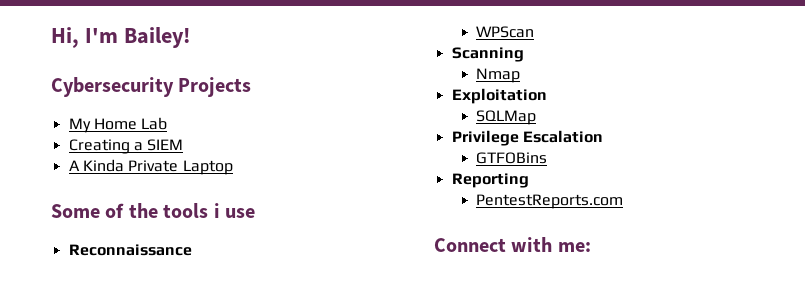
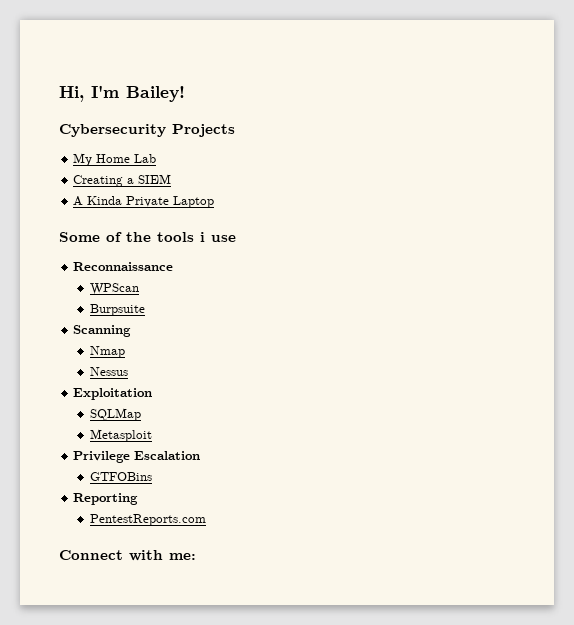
(535, 32) none -> [89,304,145,316] // Burpsuite
(521, 75) none -> [89,367,128,376] // Nessus
(537, 117) none -> [89,429,152,442] // Metasploit

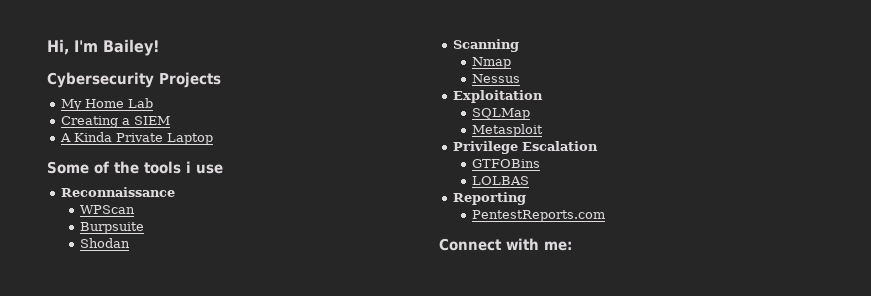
(145, 310) none -> [80,238,131,248] // Shodan
(152, 476) none -> [472,176,530,185] // LOLBAS

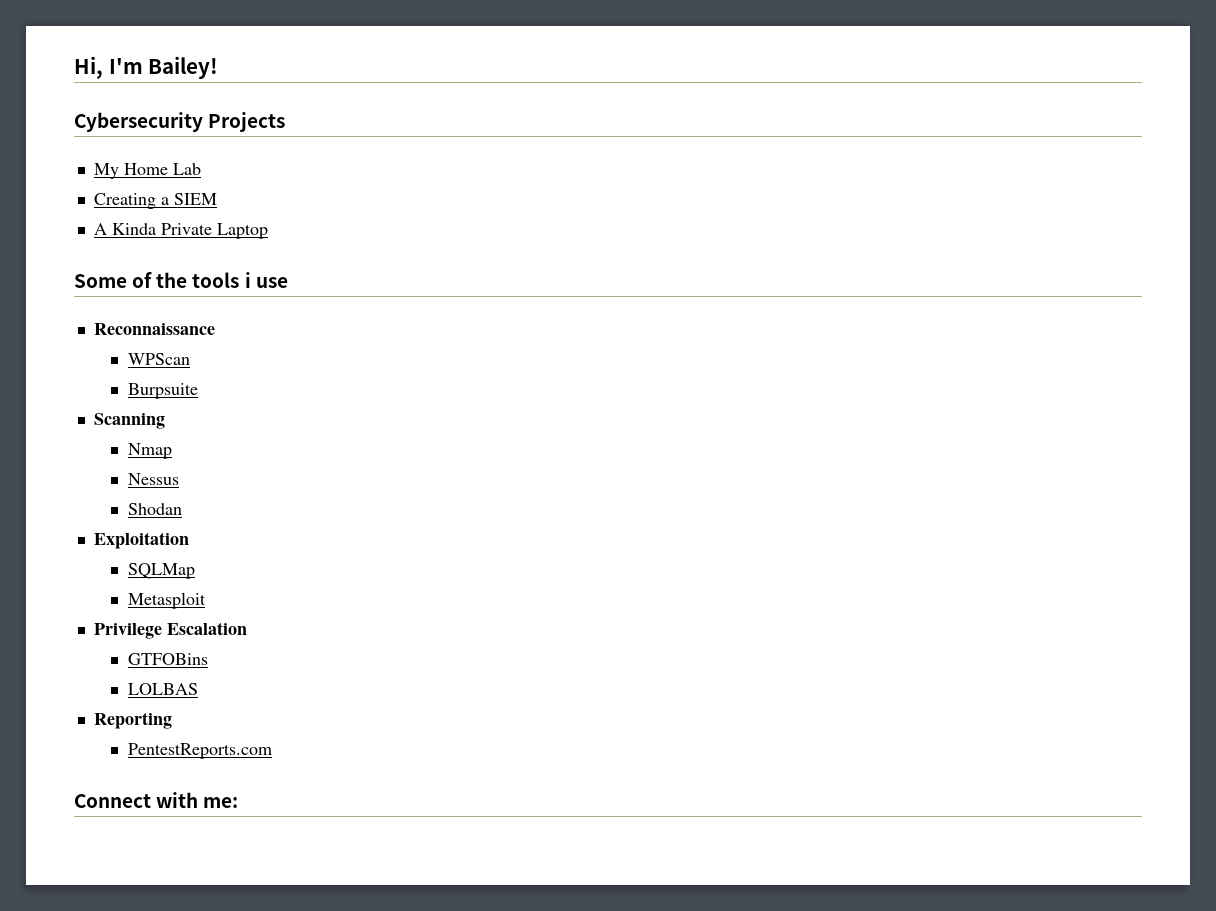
[80,238,131,248] // Shodan -> (198, 391) none
(521, 78) none -> [127,503,182,515] // Shodan

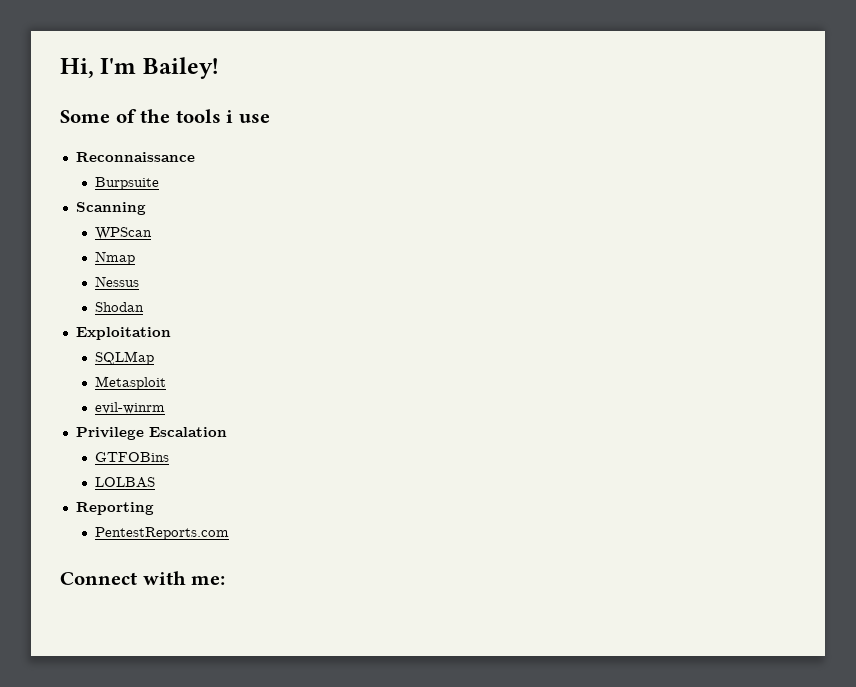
[74,112,286,132] [93,163,201,179] [93,193,217,209] [93,223,268,239] // Cybersecurity Projects // My Home Lab // Creating a SIEM // A Kinda Private Laptop -> (218, 68) none
[127,353,190,365] // WPScan -> (195, 157) none
(165, 421) none -> [94,227,152,240] // WPScan
(206, 600) none -> [94,402,165,414] // evil-winrm

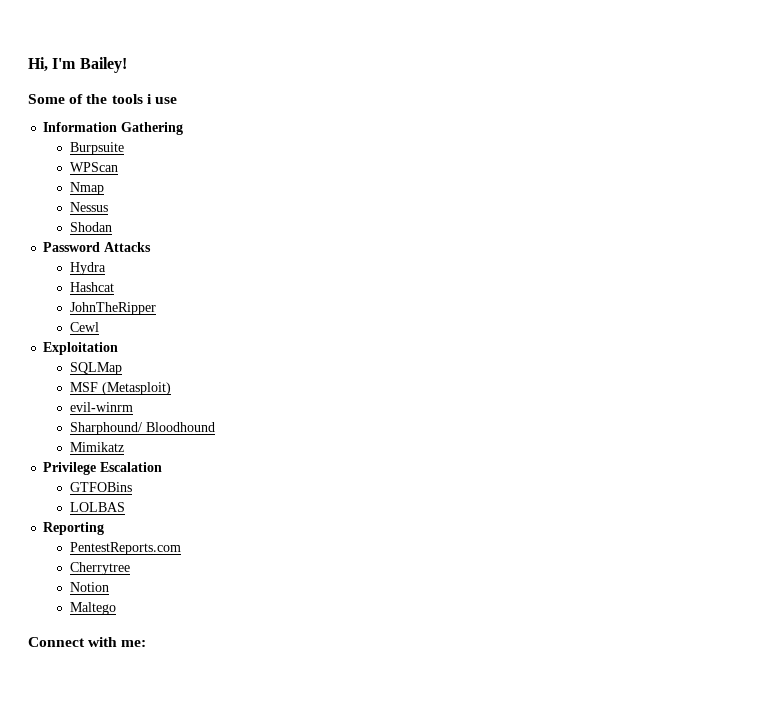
[75,152,195,162] Reconnaissance -> [43,122,184,135] Information Gathering
[75,202,146,215] // Scanning -> (124, 148) none
(144, 307) none -> [43,242,152,252] [69,262,106,275] [69,282,114,292] [69,302,156,315] [69,322,99,332] // Password Attacks // Hydra // Hashcat // JohnTheRipper // Cewl
[94,376,166,390] Metasploit -> [69,382,171,395] MSF (Metasploit)
(165, 408) none -> [69,422,215,435] [69,442,124,452] // Sharphound/ Bloodhound // Mimikatz
(229, 533) none -> [69,562,130,575] [69,582,109,592] [69,602,116,615] // Cherrytree // Notion // Maltego

